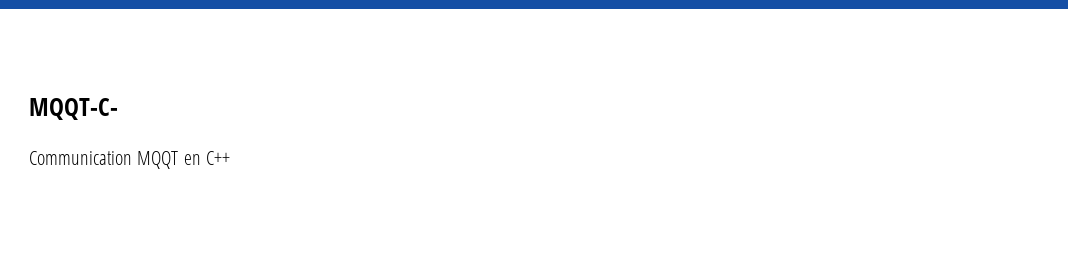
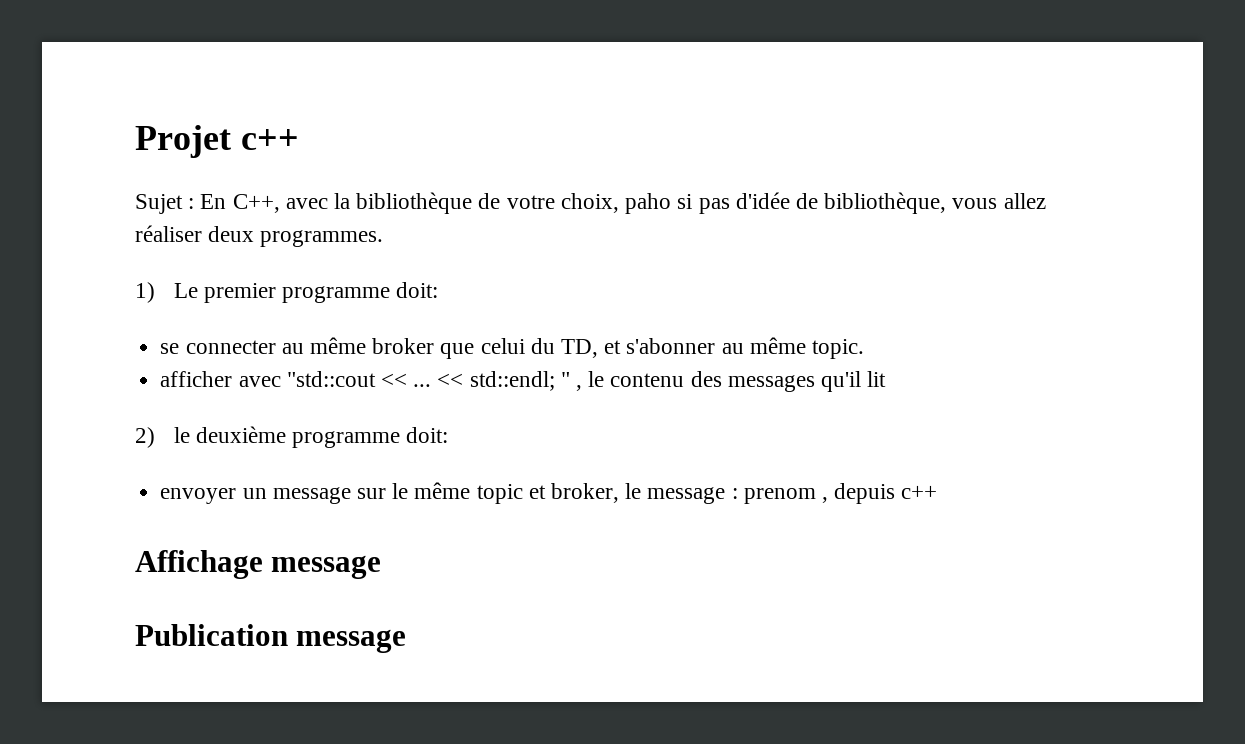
[29,98,118,120] [29,151,230,169] MQQT-C- // Communication MQQT en C++ -> [135,125,299,158] [135,192,1046,214] [135,225,384,247] [135,282,439,303] [160,337,865,359] [160,371,887,392] [135,426,449,448] [160,482,938,504] [135,550,382,579] [135,624,407,653] Projet c++ // Sujet : En C++, avec la bibliothèque de votre choix, paho si pas d'idée de bibliothèque, vous allez réaliser deux programmes. // 1) Le premier programme doit: // se connecter au même broker que celui du TD, et s'abonner au même topic. // afficher avec "std::cout << ... << std::endl; " , le contenu des messages qu'il lit // 2) le deuxième programme doit: // envoyer un message sur le même topic et broker, le message : prenom , depuis c++ // Affichage message // Publication message

